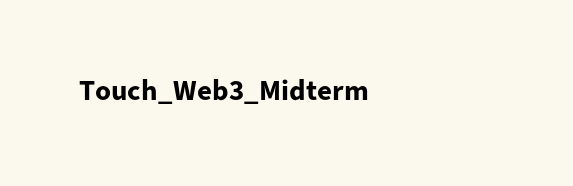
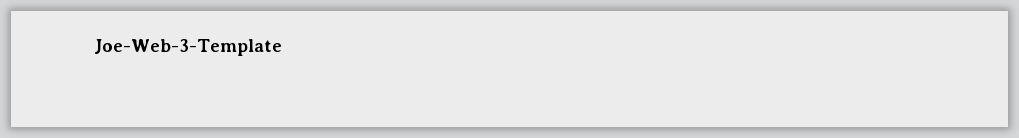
[79,79,369,104] Touch_Web3_Midterm -> [94,39,282,56] Joe-Web-3-Template

